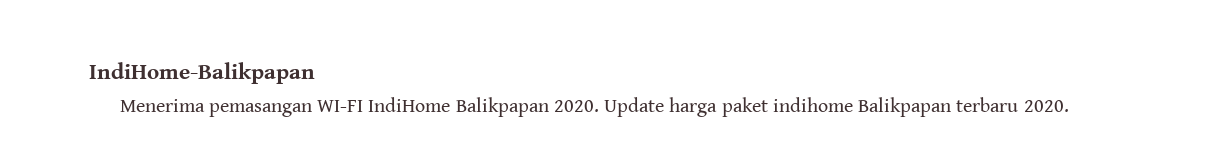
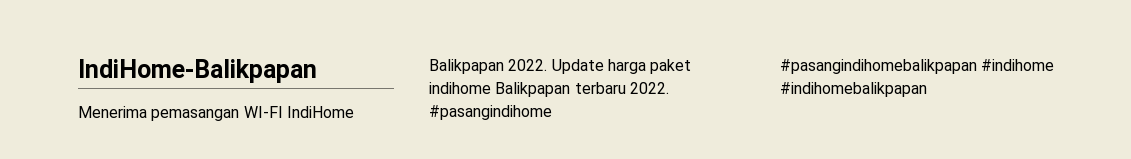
[553,100,599,112] 2020. -> [508,59,548,71] 2022.
[1023,100,1069,112] 2020. -> [629,82,669,94] [429,105,552,120] [780,59,1055,74] [780,82,927,97] 2022. #pasangindihome #pasangindihomebalikpapan #indihome #indihomebalikpapan

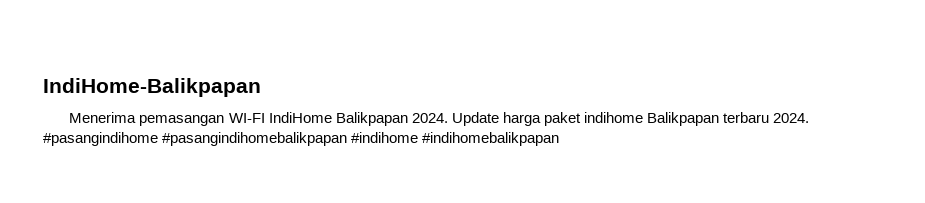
[508,59,548,71] 2022. -> [411,113,448,123] 2024.
[629,82,669,94] 2022. -> [772,113,809,123] 2024.

